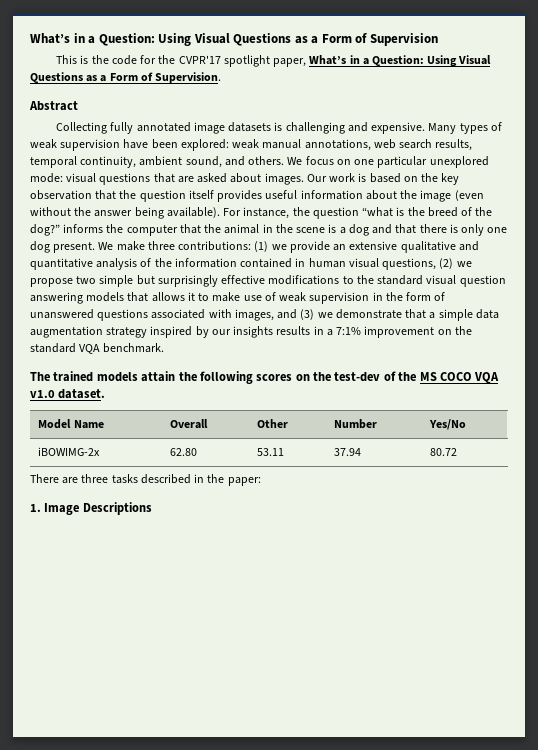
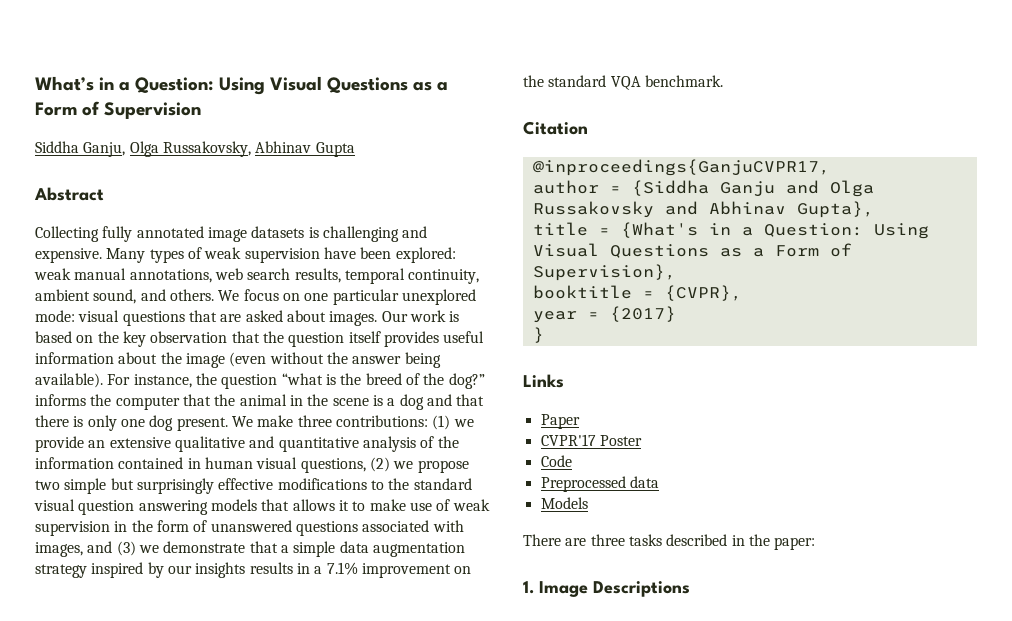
[56,55,492,67] [30,72,222,84] This is the code for the CVPR'17 spotlight paper, What’s in a Question: Using Visual Questions as a Form of Supervision. -> [35,141,355,157] Siddha Ganju, Olga Russakovsky, Abhinav Gupta
[336,327,362,335] 7:1% -> [326,562,358,575] 7.1%
[30,371,500,384] [30,389,106,399] [38,419,104,429] [170,419,209,429] [257,419,289,428] [334,419,378,429] [429,419,467,430] [38,447,101,456] [170,448,198,456] [257,448,285,456] [334,448,362,456] [430,448,458,456] The trained models attain the following scores on the test-dev of the MS COCO VQA v1.0 dataset. // Model Name | Overall | Other | Number | Yes/No // iBOWIMG-2x | 62.80 | 53.11 | 37.94 | 80.72 -> [523,121,588,135] [532,159,830,176] [532,180,874,197] [532,201,874,218] [532,222,929,239] [532,243,852,258] [532,264,676,281] [532,285,742,301] [532,306,676,323] [532,327,544,343] [523,374,564,388] [540,414,580,429] [540,434,642,446] [540,455,572,467] [540,476,659,492] [540,497,588,509] Citation // @inproceedings{GanjuCVPR17, // author = {Siddha Ganju and Olga Russakovsky and Abhinav Gupta}, // title = {What's in a Question: Using Visual Questions as a Form of Supervision}, // booktitle = {CVPR}, // year = {2017} // } // Links // Paper // CVPR'17 Poster // Code // Preprocessed data // Models

